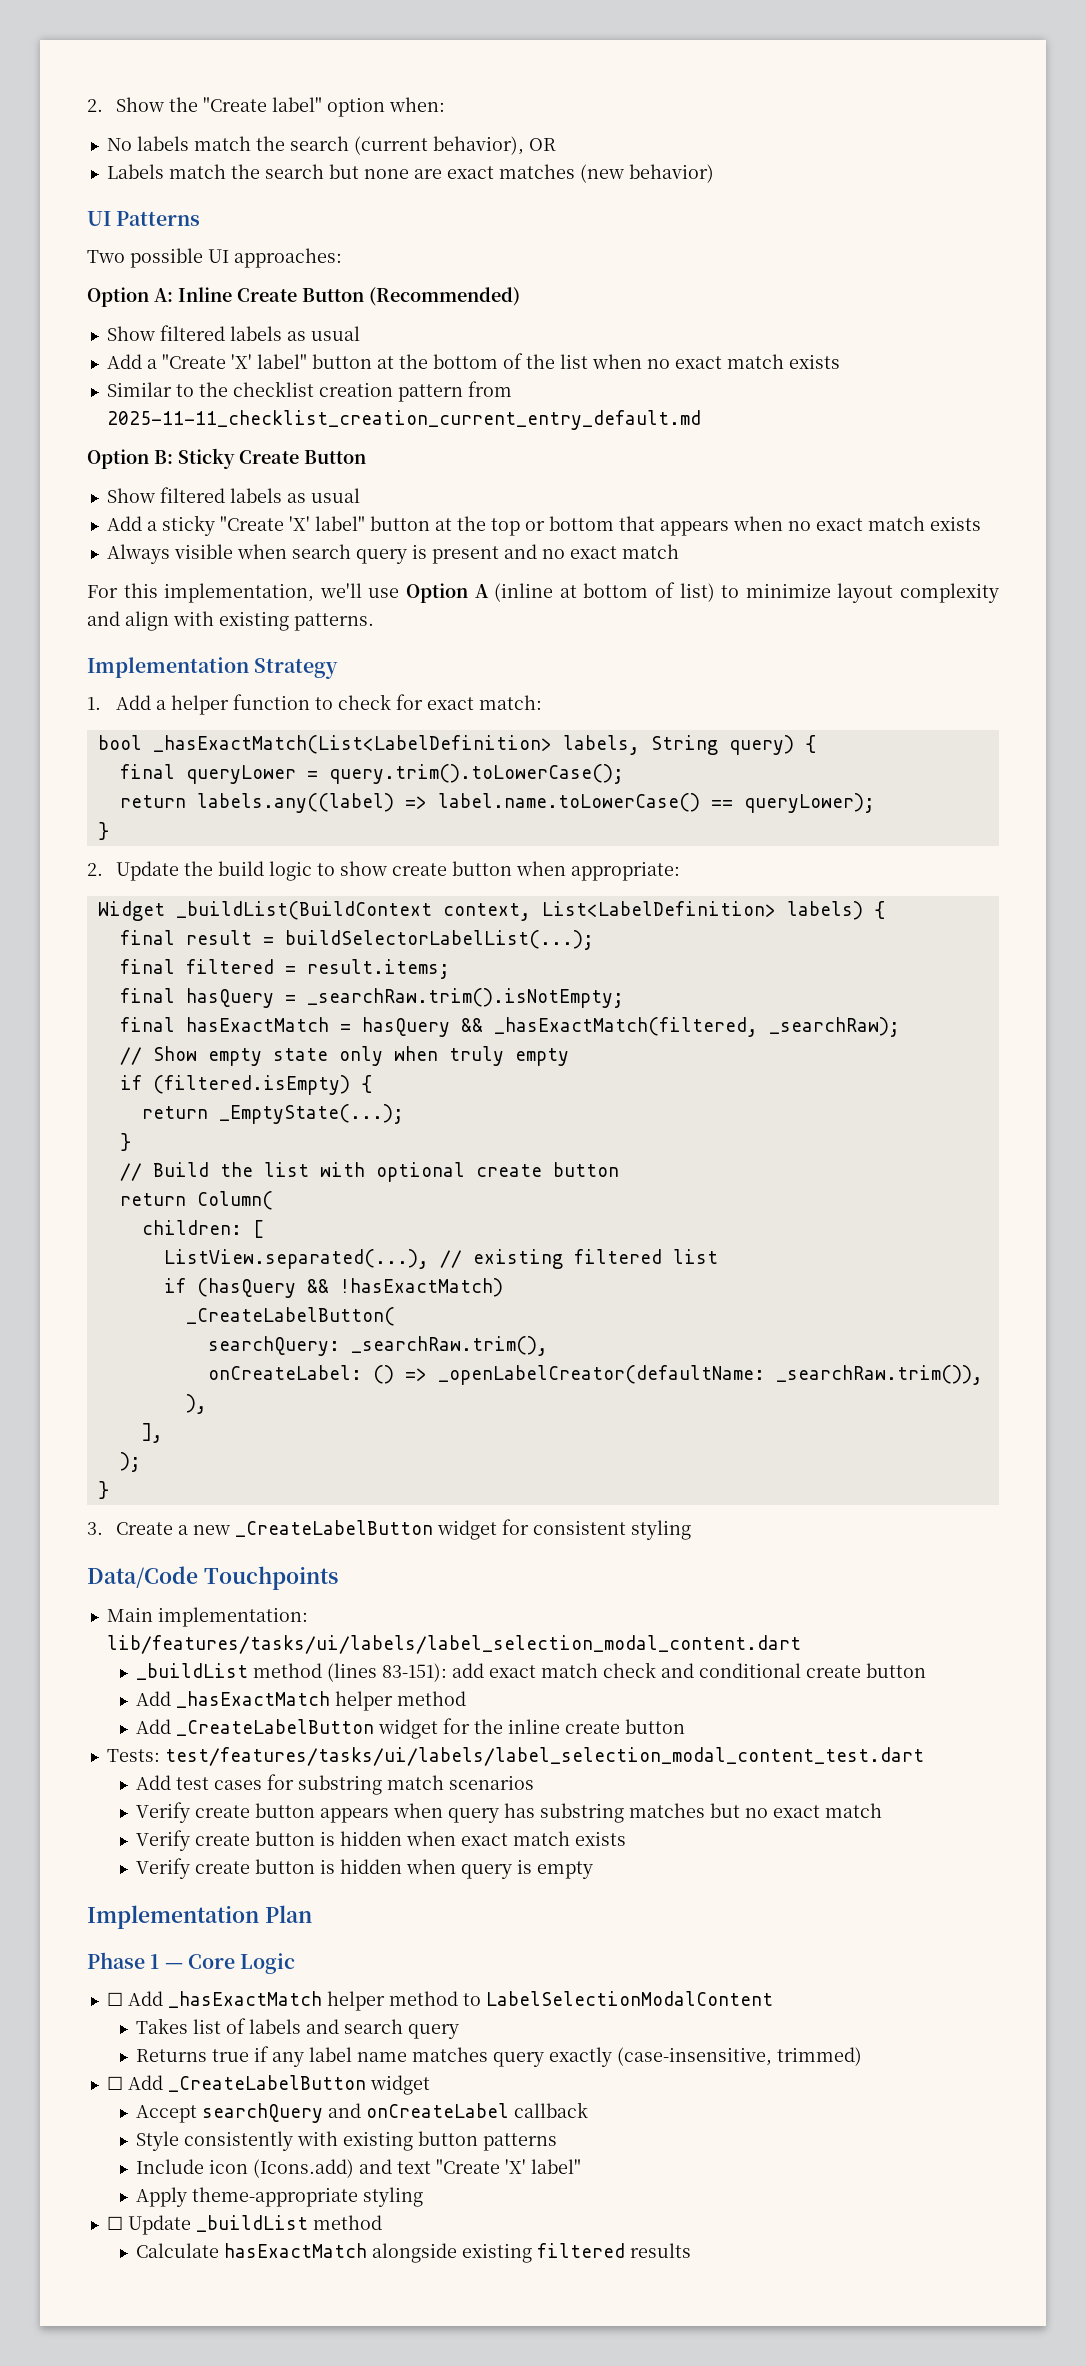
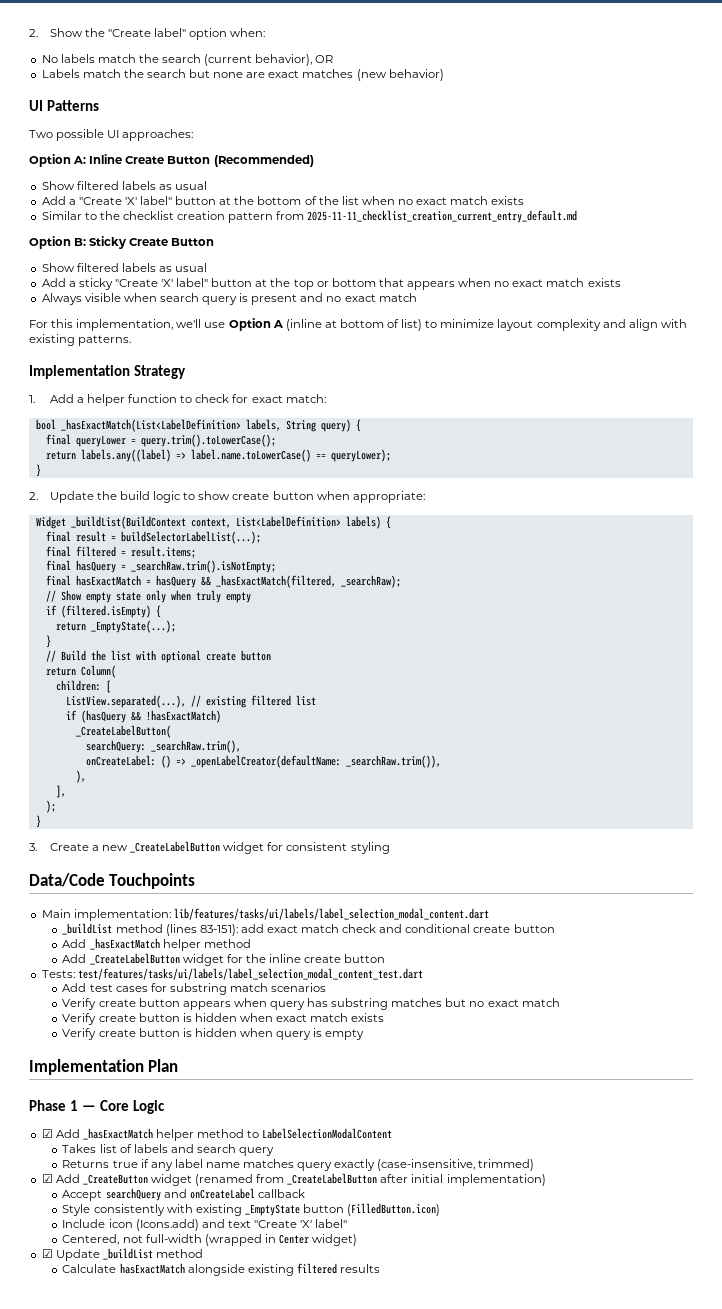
[106,1992,123,2006] ☐ -> [41,1129,53,1138] ☑
[106,2075,430,2095] ☐ Add _CreateLabelButton widget -> [41,1173,546,1186] ☑ Add _CreateButton widget (renamed from _CreateLabelButton after initial implementation)
[417,2131,557,2151] button patterns -> [244,1203,441,1216] _EmptyState button (FilledButton.icon)
[135,2187,423,2207] [106,2216,123,2230] Apply theme-appropriate styling // ☐ -> [62,1234,358,1246] [41,1249,53,1258] Centered, not full-width (wrapped in Center widget) // ☑

